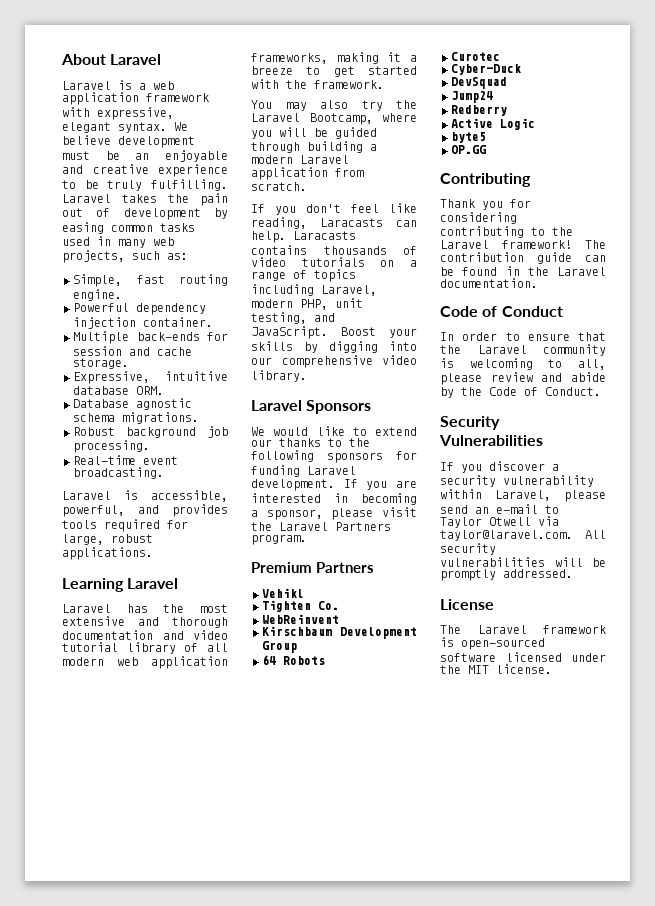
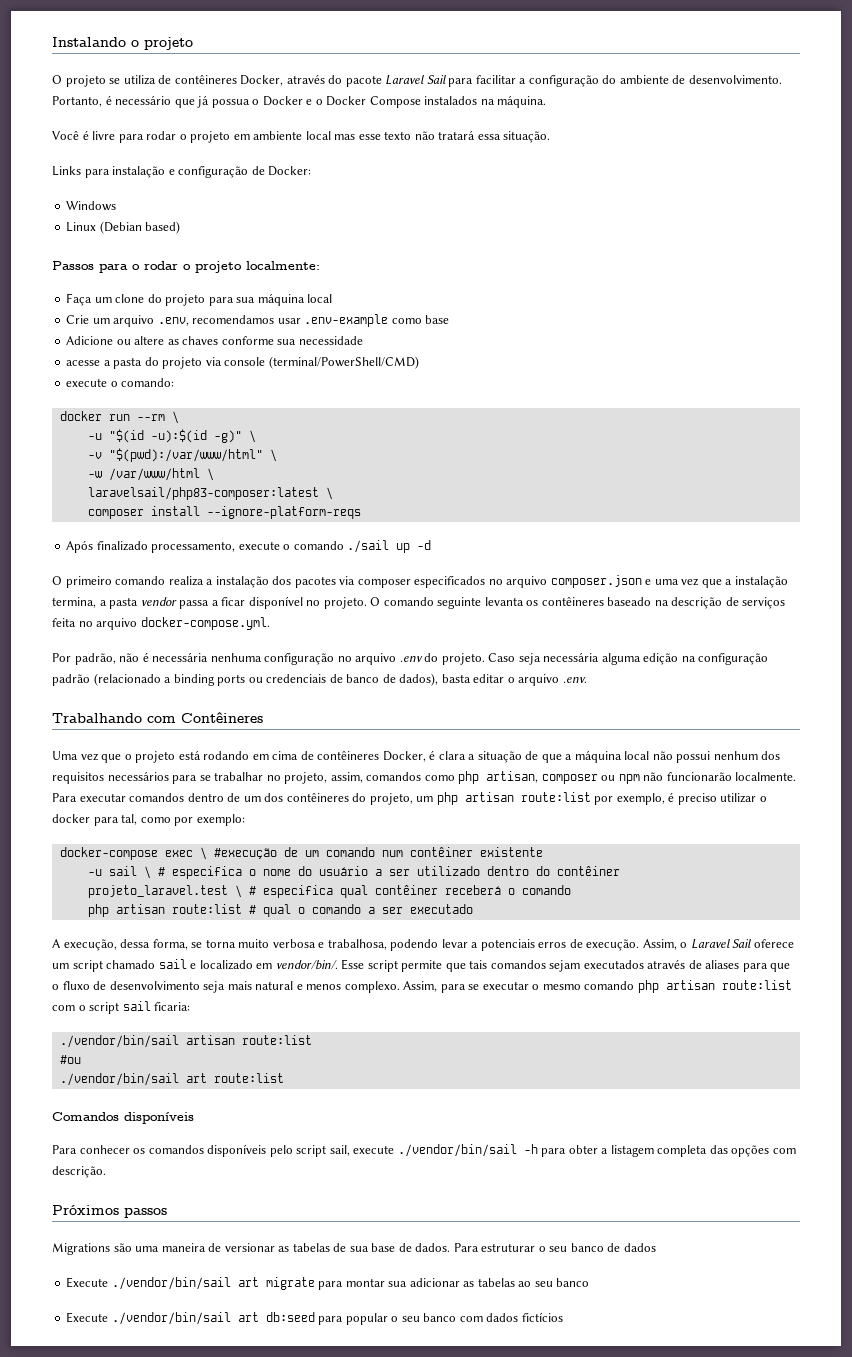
[61,54,162,65] [62,80,174,90] [62,92,209,105] [62,107,174,120] [62,122,188,133] [62,135,195,148] [62,150,228,162] [62,164,228,177] [62,179,228,191] [62,193,228,206] [62,208,228,220] [62,222,195,234] [62,236,174,248] [62,250,188,263] [73,274,228,287] [73,289,122,301] [73,303,206,315] [73,317,213,329] [73,331,228,344] [73,346,192,356] [73,358,129,369] [73,371,228,384] [73,386,164,395] [73,398,192,410] [73,412,199,424] [73,426,228,438] [73,440,150,453] [73,455,178,465] [73,467,164,479] [62,490,228,502] [62,504,228,517] [62,519,188,532] [62,534,153,545] [62,547,153,560] [62,578,179,592] [62,604,228,613] [62,616,228,628] [62,630,228,640] [62,642,228,654] [62,656,228,669] [251,52,417,64] [251,66,417,77] [251,79,384,89] [251,100,417,111] [251,113,417,125] [251,127,377,139] [251,141,377,153] [251,155,349,164] [251,167,364,180] [251,182,307,191] [251,203,417,215] [251,217,417,229] [251,231,356,243] [251,245,417,255] [251,257,417,267] [251,269,356,282] [251,284,377,296] [251,298,363,310] [251,312,335,324] [251,326,417,339] [251,341,417,353] [251,355,417,368] [251,370,307,382] [251,400,372,414] [251,426,417,436] [251,438,370,447] [251,450,417,463] [251,465,356,477] [251,479,417,491] [251,493,417,505] [251,507,417,520] [251,522,391,531] [251,534,307,545] [251,562,374,573] [262,588,304,598] [262,600,339,612] [262,614,339,624] [262,626,417,639] [262,641,297,653] [262,655,325,665] [451,52,500,61] [451,64,521,75] [451,77,507,89] [451,91,493,103] [451,105,507,116] [451,118,535,130] [451,132,486,143] [451,145,486,154] [440,173,531,187] [440,199,531,210] [440,212,517,224] [440,226,573,238] [440,240,606,249] [440,252,606,264] [440,266,606,276] [440,278,538,288] [440,306,563,317] [440,332,606,341] [440,344,606,356] [440,358,606,370] [440,372,606,385] [440,387,601,398] [440,416,500,430] [439,435,543,446] [440,461,559,473] [440,475,594,487] [440,489,606,502] [440,504,559,514] [440,516,559,528] [440,530,606,541] [440,543,496,555] [440,557,606,567] [440,569,573,581] [440,599,494,610] [440,625,606,634] [440,637,545,650] [440,652,606,662] [440,664,552,674] About Laravel // Laravel is a web application framework with expressive, elegant syntax. We believe development must be an enjoyable and creative experience to be truly fulfilling. Laravel takes the pain out of development by easing common tasks used in many web projects, such as: // Simple, fast routing engine. // Powerful dependency injection container. // Multiple back-ends for session and cache storage. // Expressive, intuitive database ORM. // Database agnostic schema migrations. // Robust background job processing. // Real-time event broadcasting. // Laravel is accessible, powerful, and provides tools required for large, robust applications. // Learning Laravel // Laravel has the most extensive and thorough documentation and video tutorial library of all modern web application frameworks, making it a breeze to get started with the framework. // You may also try the Laravel Bootcamp, where you will be guided through building a modern Laravel application from scratch. // If you don't feel like reading, Laracasts can help. Laracasts contains thousands of video tutorials on a range of topics including Laravel, modern PHP, unit testing, and JavaScript. Boost your skills by digging into our comprehensive video library. // Laravel Sponsors // We would like to extend our thanks to the following sponsors for funding Laravel development. If you are interested in becoming a sponsor, please visit the Laravel Partners program. // Premium Partners // Vehikl // Tighten Co. // WebReinvent // Kirschbaum Development Group // 64 Robots // Curotec // Cyber-Duck // DevSquad // Jump24 // Redberry // Active Logic // byte5 // OP.GG // Contributing // Thank you for considering contributing to the Laravel framework! The contribution guide can be found in the Laravel documentation. // Code of Conduct // In order to ensure that the Laravel community is welcoming to all, please review and abide by the Code of Conduct. // Security Vulnerabilities // If you discover a security vulnerability within Laravel, please send an e-mail to Taylor Otwell via taylor@laravel.com. All security vulnerabilities will be promptly addressed. // License // The Laravel framework is open-sourced software licensed under the MIT license. -> [52,37,193,50] [52,74,782,87] [52,95,547,108] [52,130,551,143] [52,166,312,178] [66,201,117,211] [66,221,181,234] [52,261,320,273] [66,293,333,306] [66,314,450,327] [66,336,363,345] [66,356,419,369] [66,378,175,387] [59,411,179,424] [87,429,256,443] [87,448,277,462] [87,468,214,481] [87,487,333,500] [87,506,361,519] [66,540,432,553] [52,575,788,588] [52,596,786,609] [52,617,270,630] [52,652,769,665] [52,673,587,686] [52,712,263,723] [52,750,781,763] [52,771,797,784] [52,792,767,805] [52,814,245,826] [59,847,543,860] [87,866,620,879] [87,885,571,898] [87,904,473,917] [52,939,794,951] [52,959,791,972] [52,980,792,993] [52,1001,191,1014] [59,1035,312,1048] [59,1055,81,1064] [59,1073,284,1086] [52,1112,194,1124] [52,1144,796,1157] [52,1166,106,1178] [52,1205,167,1218] [52,1243,656,1255] [66,1277,590,1290] [66,1312,563,1325] Instalando o projeto // O projeto se utiliza de contêineres Docker, através do pacote Laravel Sail para facilitar a configuração do ambiente de desenvolvimento. Portanto, é necessário que já possua o Docker e o Docker Compose instalados na máquina. // Você é livre para rodar o projeto em ambiente local mas esse texto não tratará essa situação. // Links para instalação e configuração de Docker: // Windows // Linux (Debian based) // Passos para o rodar o projeto localmente: // Faça um clone do projeto para sua máquina local // Crie um arquivo .env, recomendamos usar .env-example como base // Adicione ou altere as chaves conforme sua necessidade // acesse a pasta do projeto via console (terminal/PowerShell/CMD) // execute o comando: // docker run --rm \ // -u "$(id -u):$(id -g)" \ // -v "$(pwd):/var/www/html" \ // -w /var/www/html \ // laravelsail/php83-composer:latest \ // composer install --ignore-platform-reqs // Após finalizado processamento, execute o comando ./sail up -d // O primeiro comando realiza a instalação dos pacotes via composer especificados no arquivo composer.json e uma vez que a instalação termina, a pasta vendor passa a ficar disponível no projeto. O comando seguinte levanta os contêineres baseado na descrição de serviços feita no arquivo docker-compose.yml. // Por padrão, não é necessária nenhuma configuração no arquivo .env do projeto. Caso seja necessária alguma edição na configuração padrão (relacionado a binding ports ou credenciais de banco de dados), basta editar o arquivo .env. // Trabalhando com Contêineres // Uma vez que o projeto está rodando em cima de contêineres Docker, é clara a situação de que a máquina local não possui nenhum dos requisitos necessários para se trabalhar no projeto, assim, comandos como php artisan, composer ou npm não funcionarão localmente. Para executar comandos dentro de um dos contêineres do projeto, um php artisan route:list por exemplo, é preciso utilizar o docker para tal, como por exemplo: // docker-compose exec \ #execução de um comando num contêiner existente // -u sail \ # especifica o nome do usuário a ser utilizado dentro do contêiner // projeto_laravel.test \ # especifica qual contêiner receberá o comando // php artisan route:list # qual o comando a ser executado // A execução, dessa forma, se torna muito verbosa e trabalhosa, podendo levar a potenciais erros de execução. Assim, o Laravel Sail oferece um script chamado sail e localizado em vendor/bin/. Esse script permite que tais comandos sejam executados através de aliases para que o fluxo de desenvolvimento seja mais natural e menos complexo. Assim, para se executar o mesmo comando php artisan route:list com o script sail ficaria: // ./vendor/bin/sail artisan route:list // #ou // ./vendor/bin/sail art route:list // Comandos disponíveis // Para conhecer os comandos disponíveis pelo script sail, execute ./vendor/bin/sail -h para obter a listagem completa das opções com descrição. // Próximos passos // Migrations são uma maneira de versionar as tabelas de sua base de dados. Para estruturar o seu banco de dados // Execute ./vendor/bin/sail art migrate para montar sua adicionar as tabelas ao seu banco // Execute ./vendor/bin/sail art db:seed para popular o seu banco com dados fictícios

